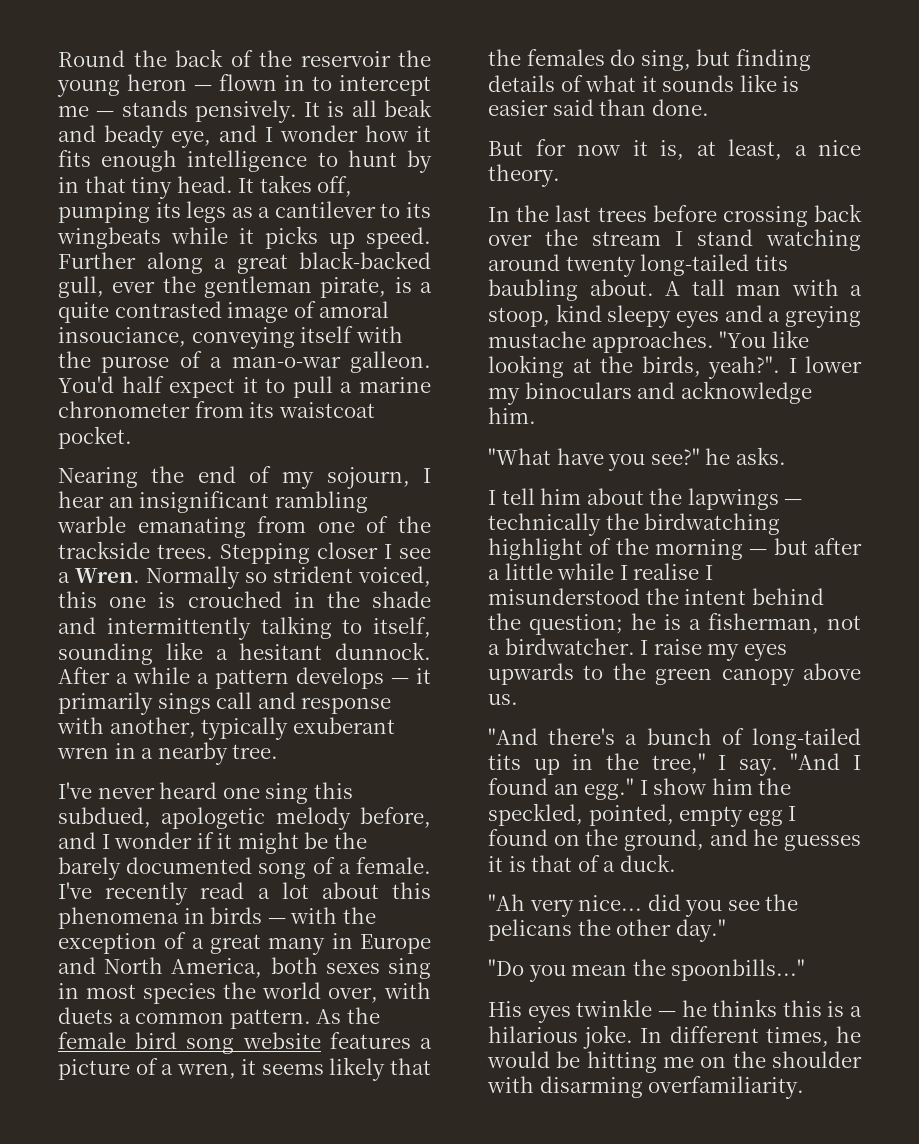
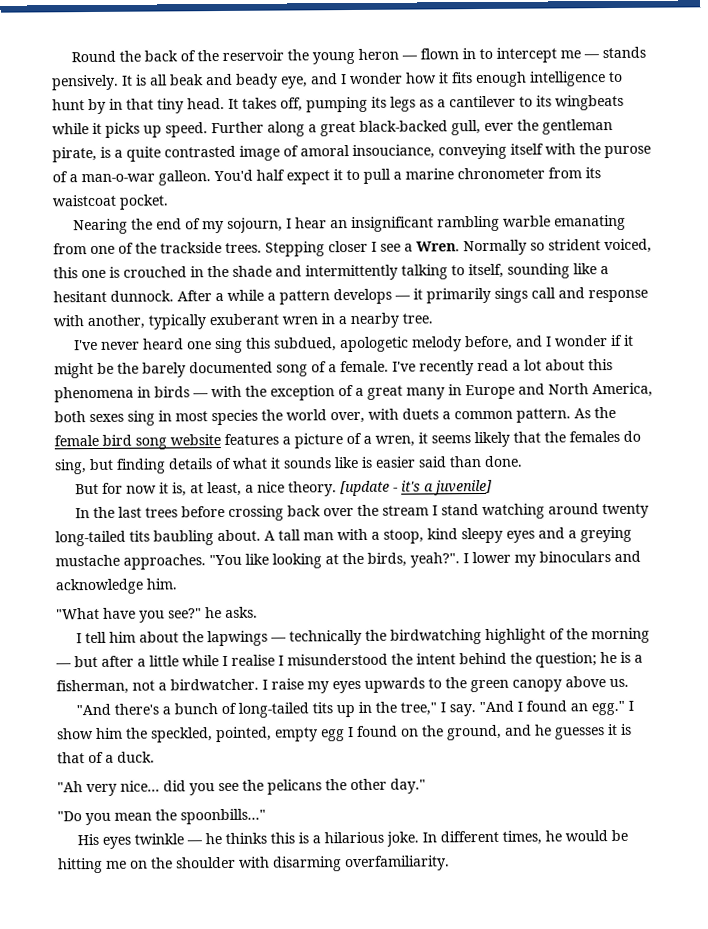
(560, 175) none -> [340,479,494,497] [update - it's a juvenile]

